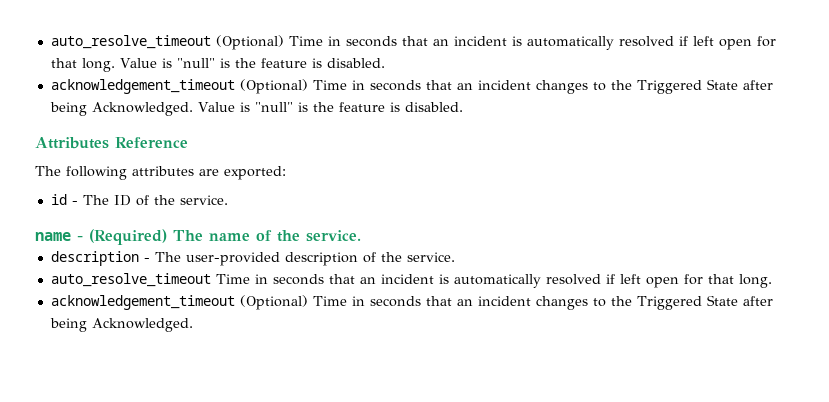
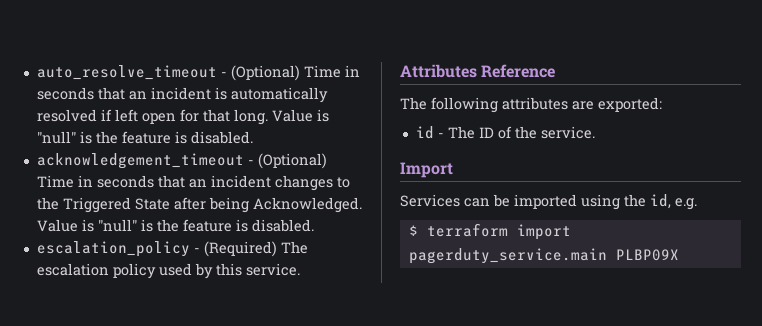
[50,35,211,49] auto_resolve_timeout -> [36,65,227,80] auto_resolve_timeout -
(235, 86) none -> [247,160,254,165] -
(463, 107) none -> [36,241,308,257] [36,263,300,279] // escalation_policy - (Required) The escalation policy used by this service.
[35,229,361,245] [50,251,455,266] [50,273,772,288] [50,295,773,310] [49,318,193,332] name - (Required) The name of the service. // description - The user-provided description of the service. // auto_resolve_timeout Time in seconds that an incident is automatically resolved if left open for that long. // acknowledgement_timeout (Optional) Time in seconds that an incident changes to the Triggered State after being Acknowledged. -> [400,162,453,178] [400,194,697,210] [408,223,571,240] [408,248,679,264] Import // Services can be imported using the id, e.g. // $ terraform import pagerduty_service.main PLBP09X

